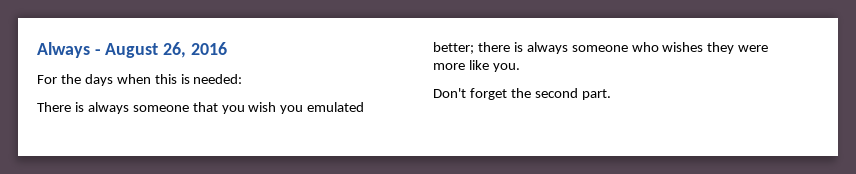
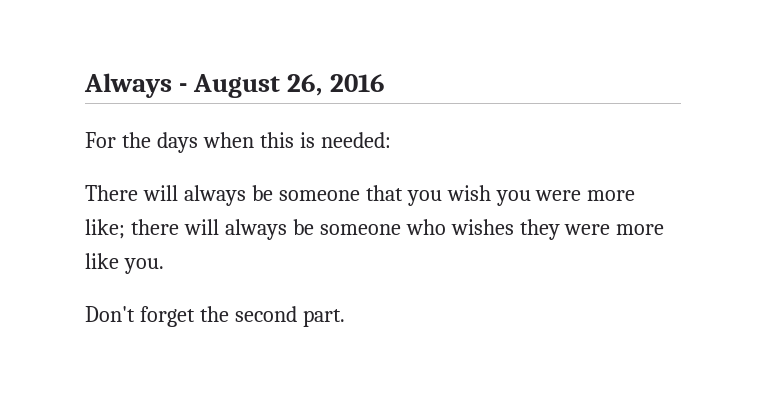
[74,102,129,114] is always -> [142,185,273,206] will always be
[307,102,365,112] [433,42,568,54] emulated better; there is always -> [535,190,636,201] [85,219,314,240] were more like; there will always be

